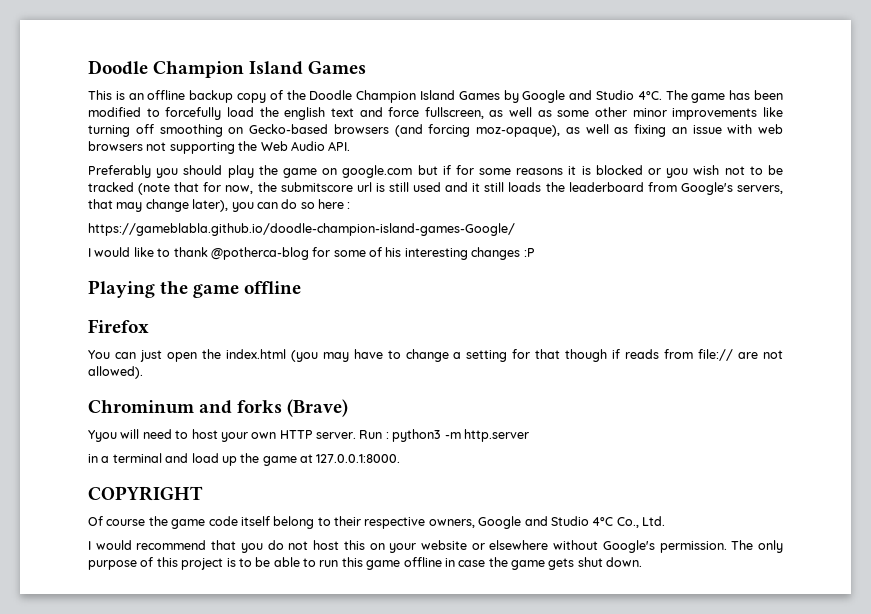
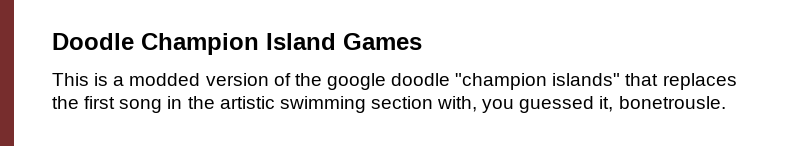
[128,90,783,103] [88,107,783,120] [88,124,783,137] [88,141,351,154] [88,165,783,178] [88,182,783,195] [88,199,351,212] [88,223,515,236] [88,247,535,260] [88,280,302,298] [88,319,149,333] [88,349,784,362] [88,366,143,379] [88,399,349,417] [88,429,529,442] [88,453,401,466] [88,486,203,501] [88,516,665,529] [88,540,783,553] [88,557,643,570] an offline backup copy of the Doodle Champion Island Games by Google and Studio 4°C. The game has been modified to forcefully load the english text and force fullscreen, as well as some other minor improvements like turning off smoothing on Gecko-based browsers (and forcing moz-opaque), as well as fixing an issue with web browsers not supporting the Web Audio API. // Preferably you should play the game on google.com but if for some reasons it is blocked or you wish not to be tracked (note that for now, the submitscore url is still used and it still loads the leaderboard from Google's servers, that may change later), you can do so here : // https://gameblabla.github.io/doodle-champion-island-games-Google/ // I would like to thank @potherca-blog for some of his interesting changes :P // Playing the game offline // Firefox // You can just open the index.html (you may have to change a setting for that though if reads from file:// are not allowed). // Chrominum and forks (Brave) // Yyou will need to host your own HTTP server. Run : python3 -m http.server // in a terminal and load up the game at 127.0.0.1:8000. // COPYRIGHT // Of course the game code itself belong to their respective owners, Google and Studio 4°C Co., Ltd. // I would recommend that you do not host this on your website or elsewhere without Google's permission. The only purpose of this project is to be able to run this game offline in case the game gets shut down. -> [113,73,737,90] [52,96,726,113] a modded version of the google doodle "champion islands" that replaces the first song in the artistic swimming section with, you guessed it, bonetrousle.

